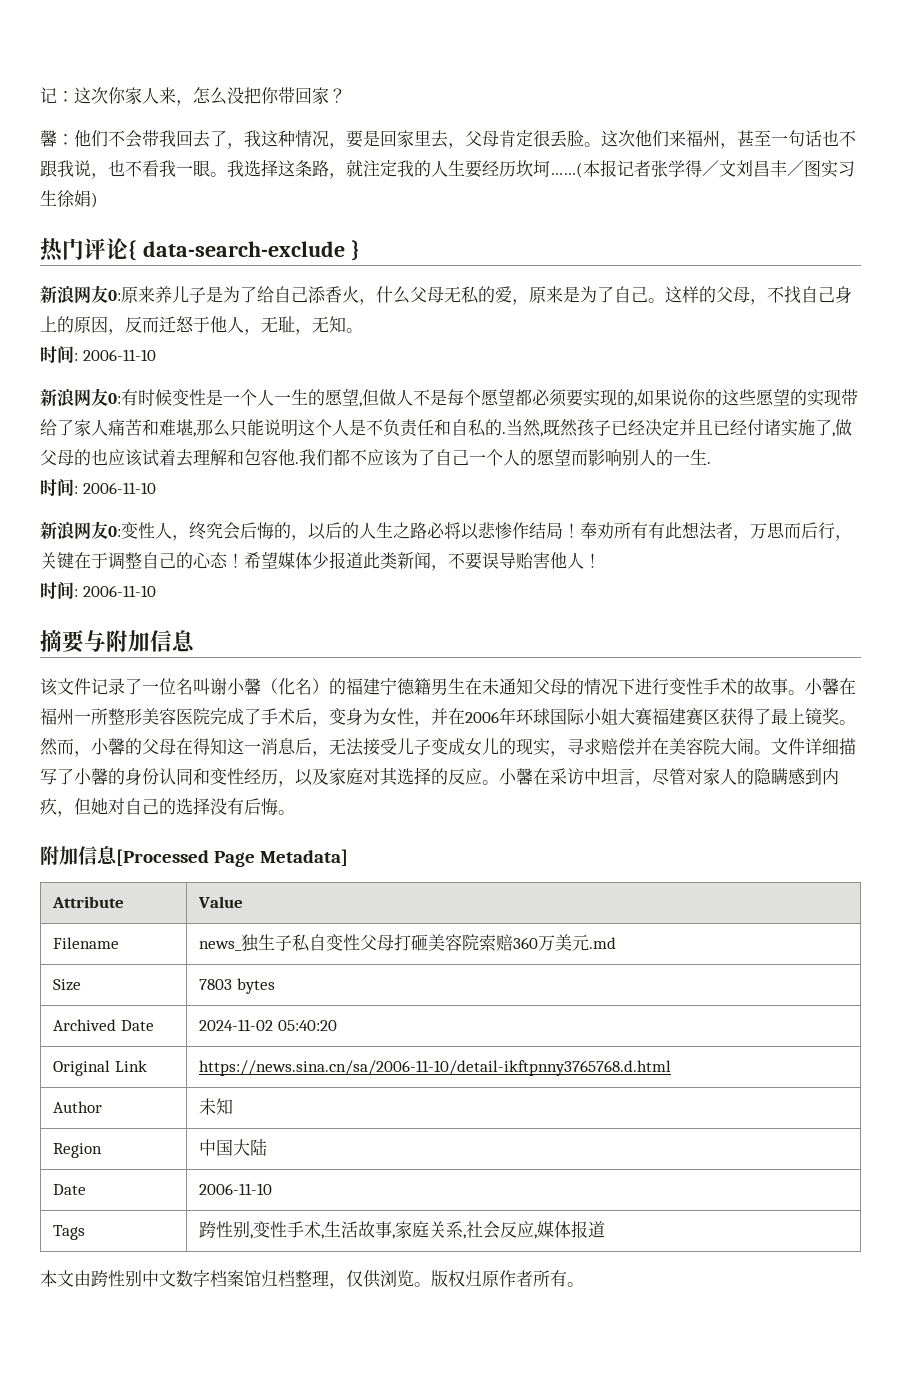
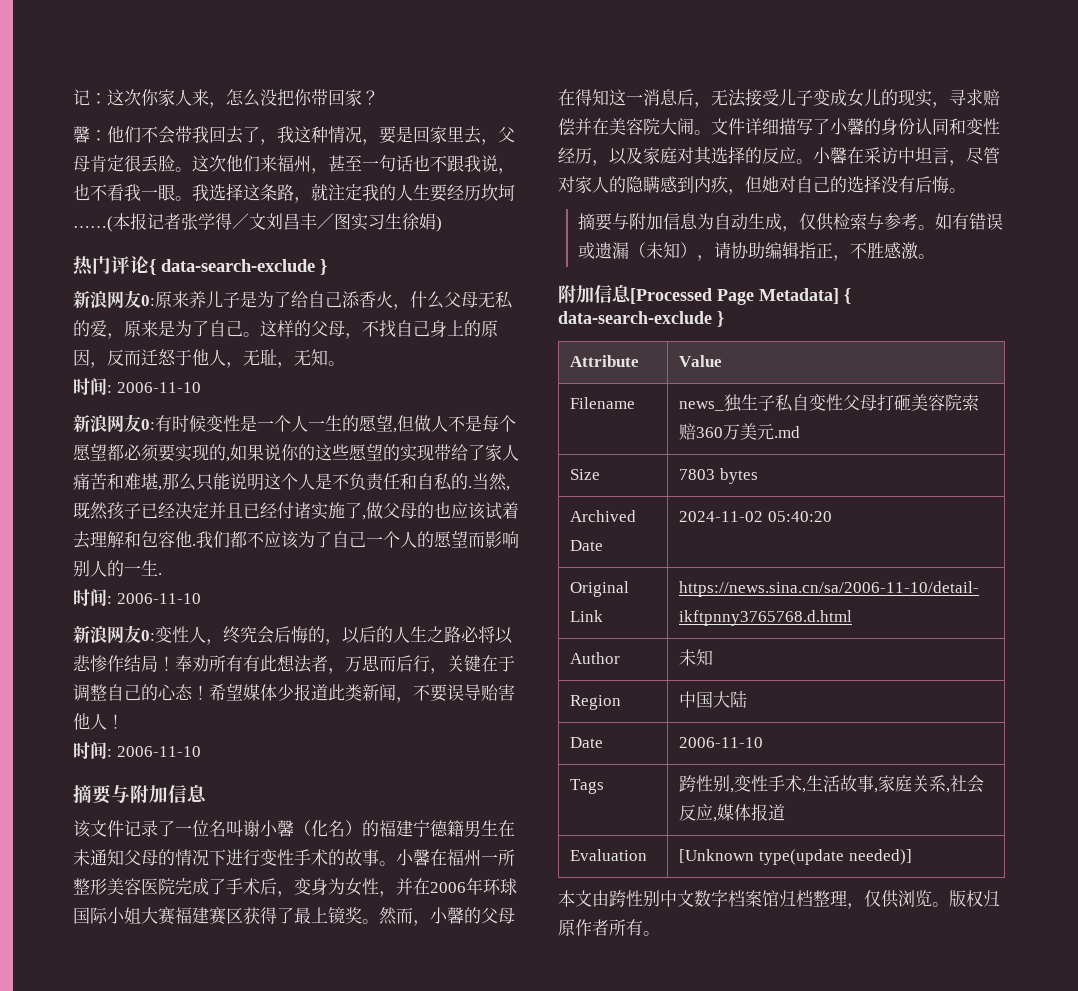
(295, 812) none -> [577,213,1003,232] [577,242,935,261] // 摘要与附加信息为自动生成，仅供检索与参考。如有错误或遗漏（未知），请协助编辑指正，不胜感激。
(349, 857) none -> [844,288,851,304] [558,311,724,327] { data-search-exclude }
(606, 1229) none -> [570,849,648,861] [679,849,912,865] // Evaluation | [Unknown type(update needed)]

